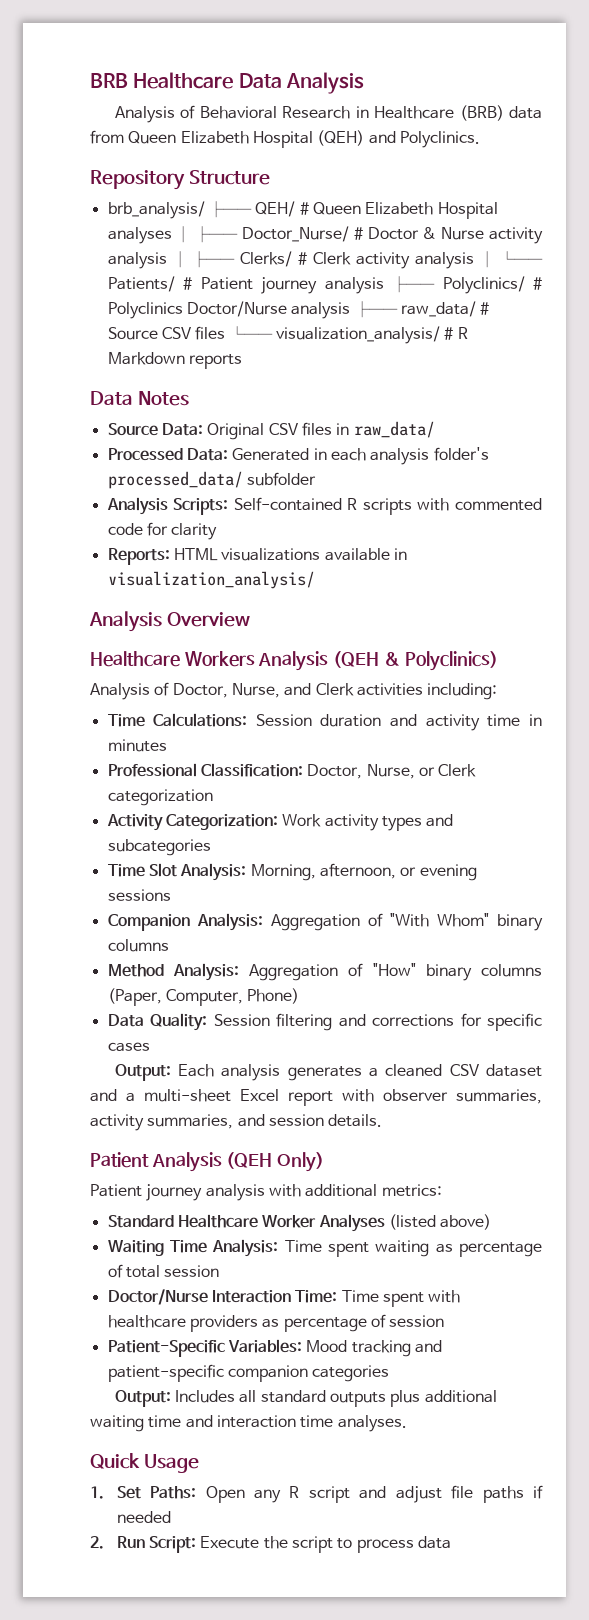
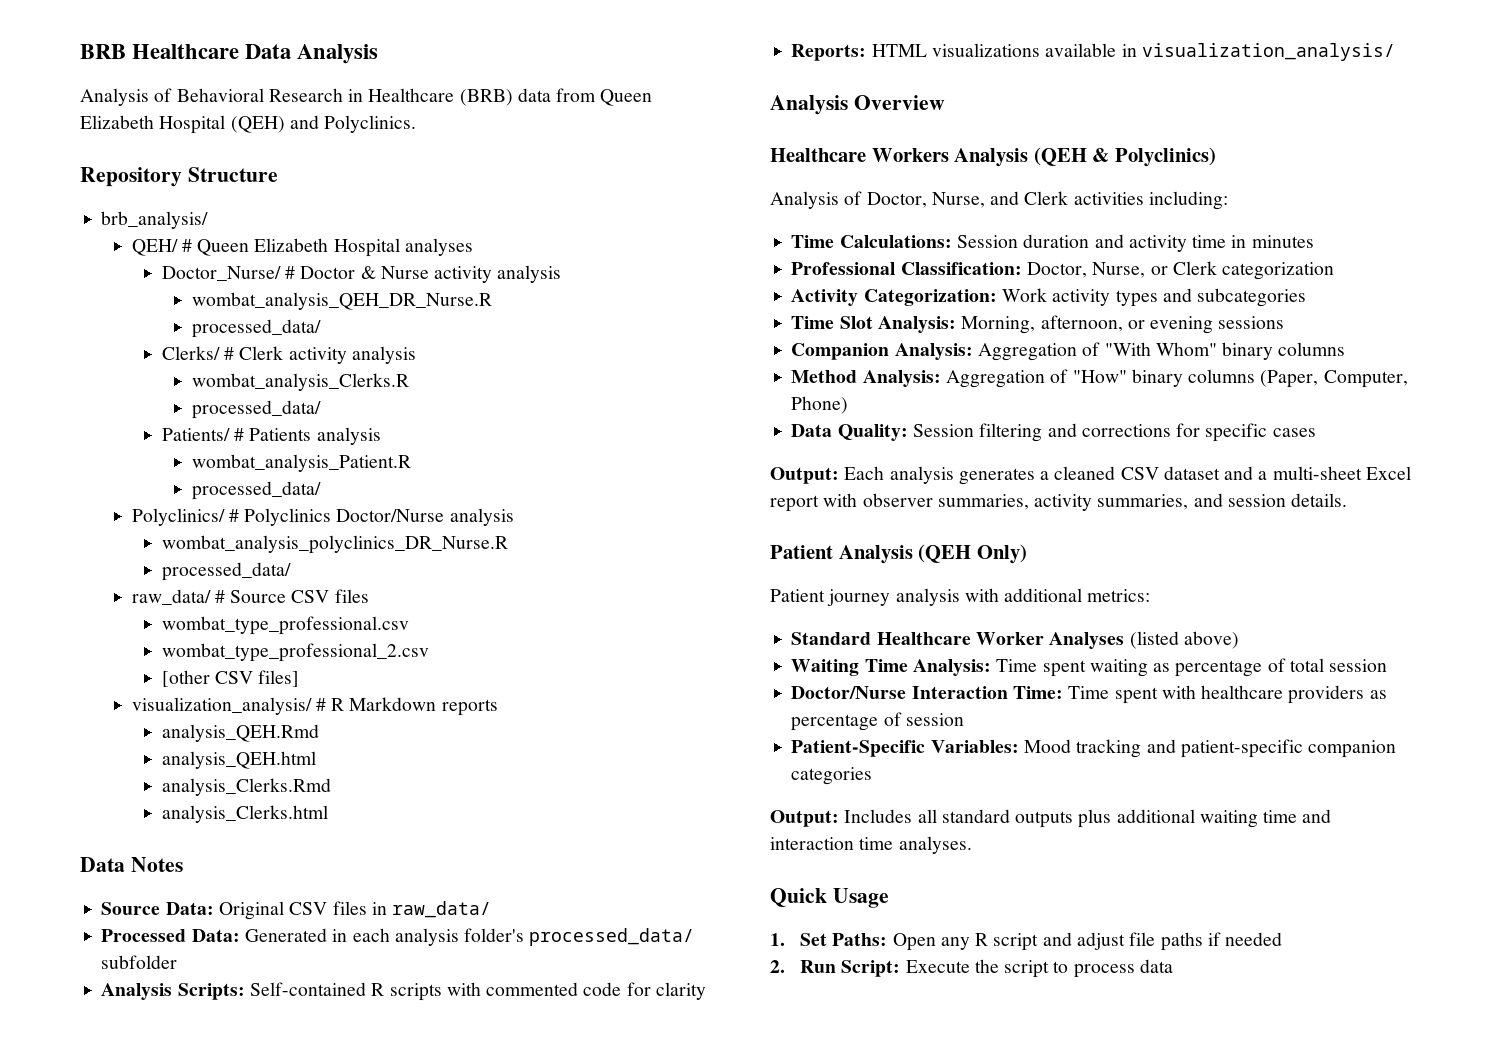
[208,201,252,218] ├── -> (209, 220) //
[176,226,239,243] │ ├── -> (473, 247) //
[172,251,236,268] │ ├── -> [191,292,492,310] [191,319,321,338] // wombat_analysis_QEH_DR_Nurse.R // processed_data/ //
[480,251,543,268] [107,276,436,294] │ └── Patients/ # Patient journey analysis ├── -> [191,373,409,391] [191,400,321,419] [161,427,381,445] [191,454,411,472] [191,481,321,500] // wombat_analysis_Clerks.R // processed_data/ // Patients/ # Patients analysis // wombat_analysis_Patient.R // processed_data/ //
[354,301,398,318] ├── -> [161,535,508,554] [161,562,291,581] // wombat_analysis_polyclinics_DR_Nurse.R // processed_data/ //
[229,326,273,339] └── -> [161,616,409,635] [161,643,429,662] [161,670,300,687] // wombat_type_professional.csv // wombat_type_professional_2.csv // [other CSV files] //
(242, 361) none -> [161,724,319,742] [161,751,316,769] [161,778,331,796] [161,805,328,823] // analysis_QEH.Rmd // analysis_QEH.html // analysis_Clerks.Rmd // analysis_Clerks.html

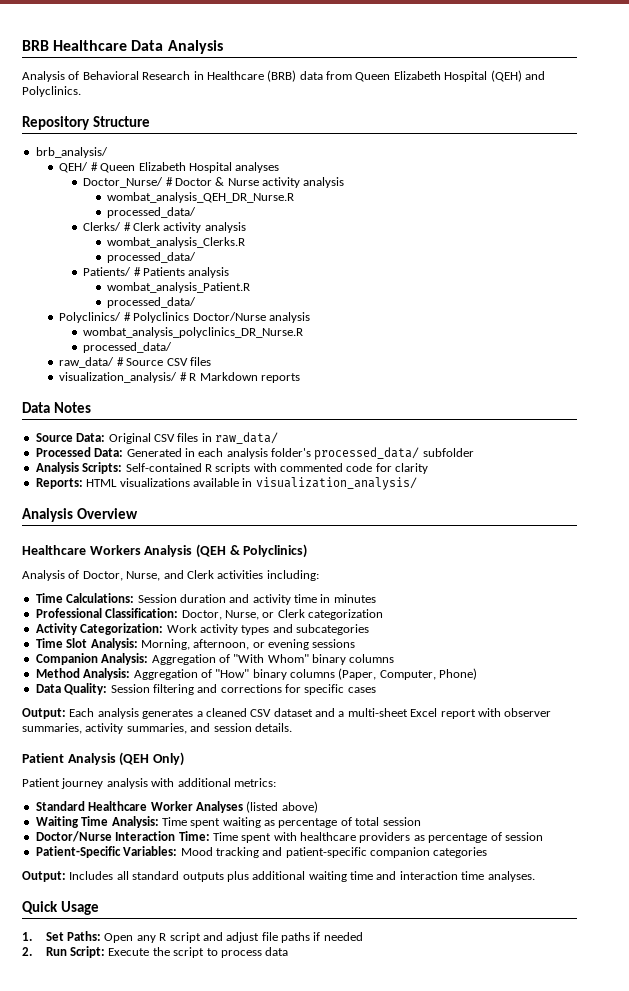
[161,616,409,635] [161,643,429,662] [161,670,300,687] // wombat_type_professional.csv // wombat_type_professional_2.csv // [other CSV files] -> (211, 361) none
[161,724,319,742] [161,751,316,769] [161,778,331,796] [161,805,328,823] // analysis_QEH.Rmd // analysis_QEH.html // analysis_Clerks.Rmd // analysis_Clerks.html -> (300, 378) none

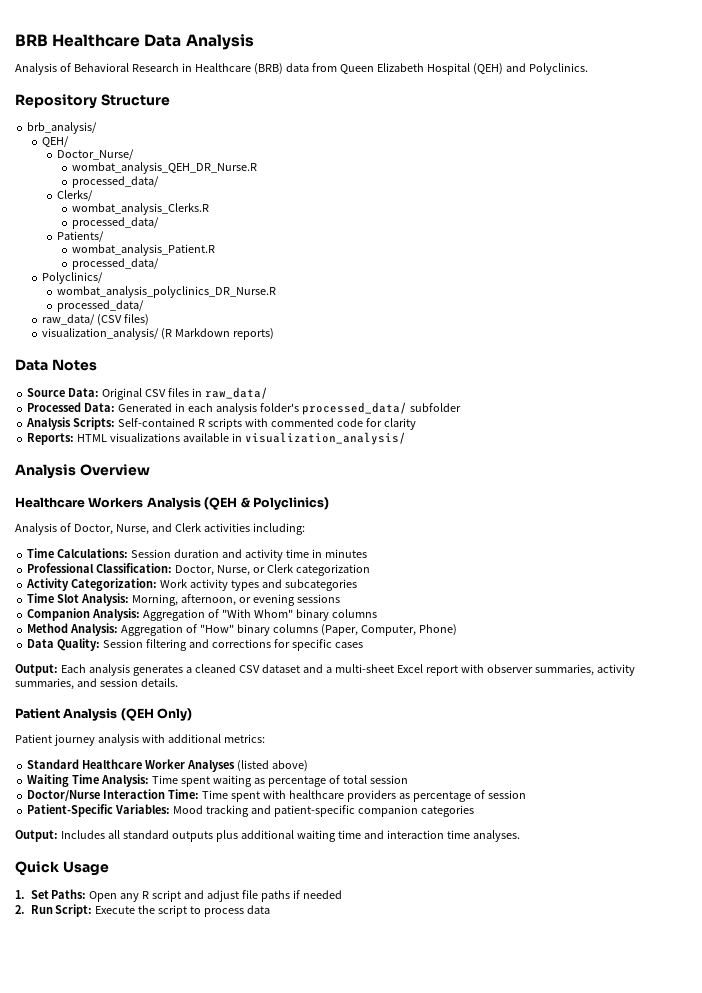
[90,162,280,173] [83,177,345,188] # Queen Elizabeth Hospital analyses // Doctor_Nurse/ # Doctor & Nurse activity analysis -> [56,149,134,160] // Doctor_Nurse/
[123,222,246,233] # Clerk activity analysis -> (93, 195) none
[133,267,230,278] # Patients analysis -> (104, 236) none
[123,312,310,323] # Polyclinics Doctor/Nurse analysis -> (104, 278) none
[116,357,211,366] [59,372,300,383] # Source CSV files // visualization_analysis/ # R Markdown reports -> [96,314,149,326] [42,328,274,340] (CSV files) // visualization_analysis/ (R Markdown reports)

